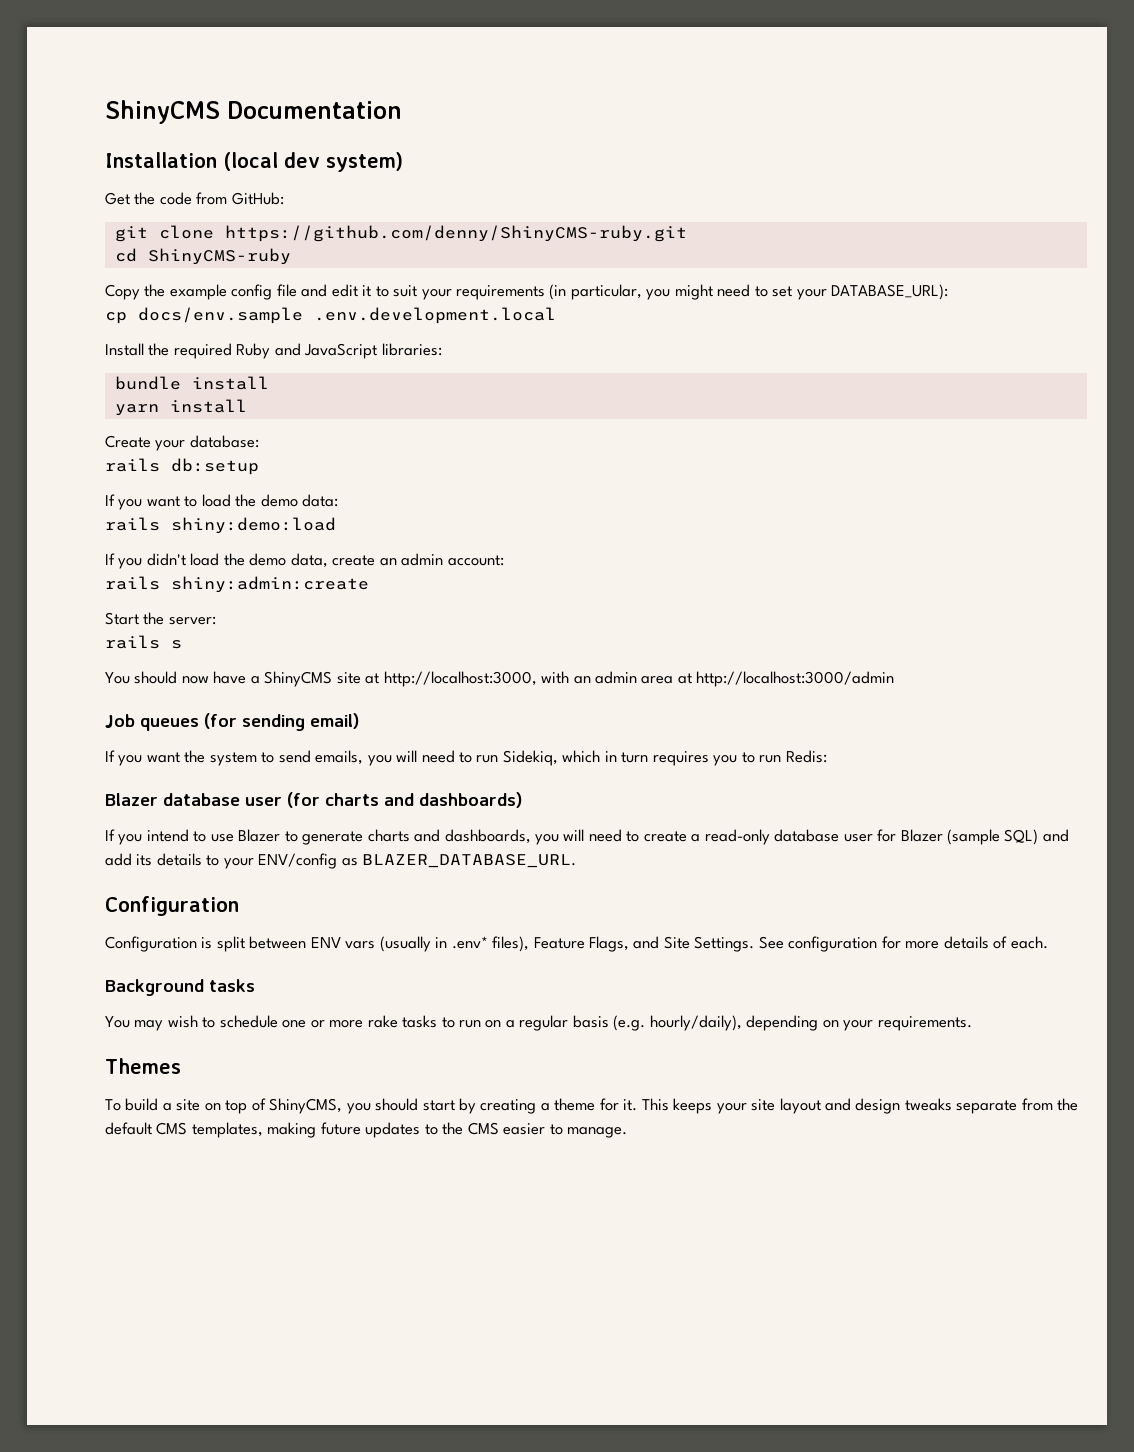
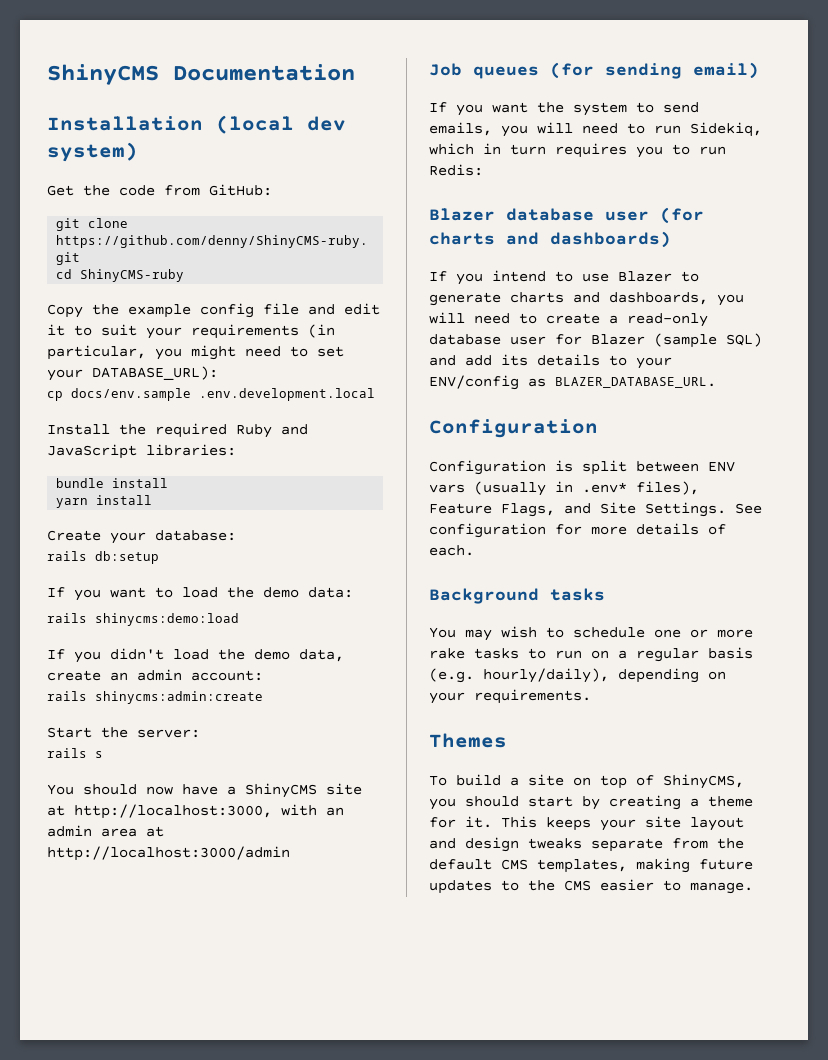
[171,517,336,534] shiny:demo:load -> [95,613,239,626] shinycms:demo:load
[171,576,369,593] shiny:admin:create -> [95,691,263,704] shinycms:admin:create

